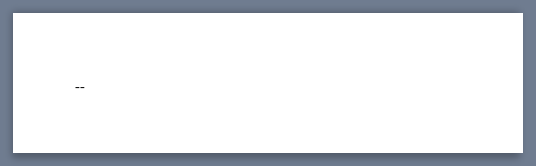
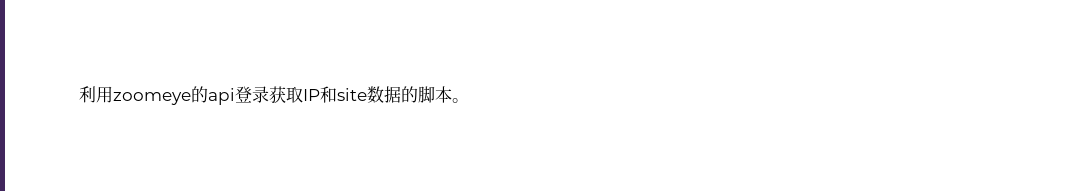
[75,87,85,91] -- -> [79,86,470,105] 利用zoomeye的api登录获取IP和site数据的脚本。

